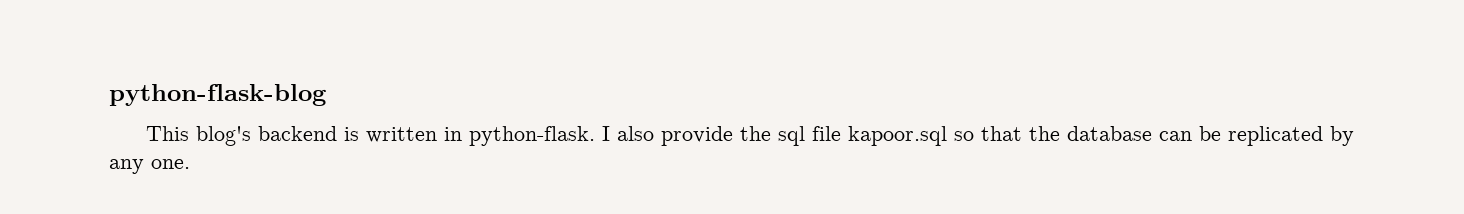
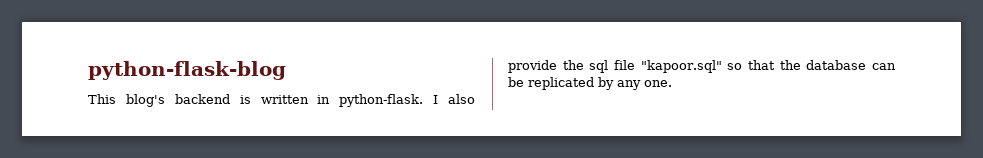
[847,126,947,146] kapoor.sql -> [640,60,722,73] "kapoor.sql"

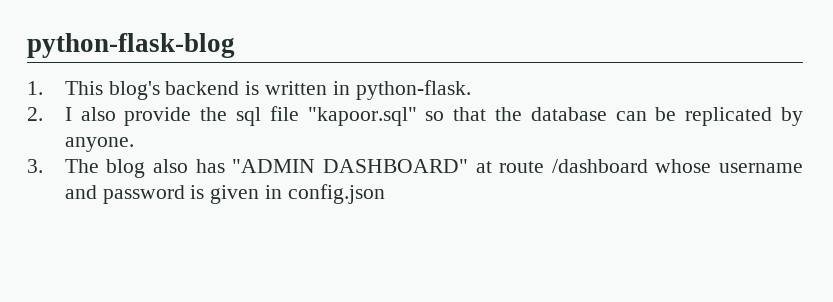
(286, 70) none -> [27,81,43,95] 1.
(424, 100) none -> [27,107,43,121] // 2.
[617,80,672,90] any one. -> [64,137,134,152] [27,159,804,178] [64,184,385,204] anyone. // 3. The blog also has "ADMIN DASHBOARD" at route /dashboard whose username and password is given in config.json

